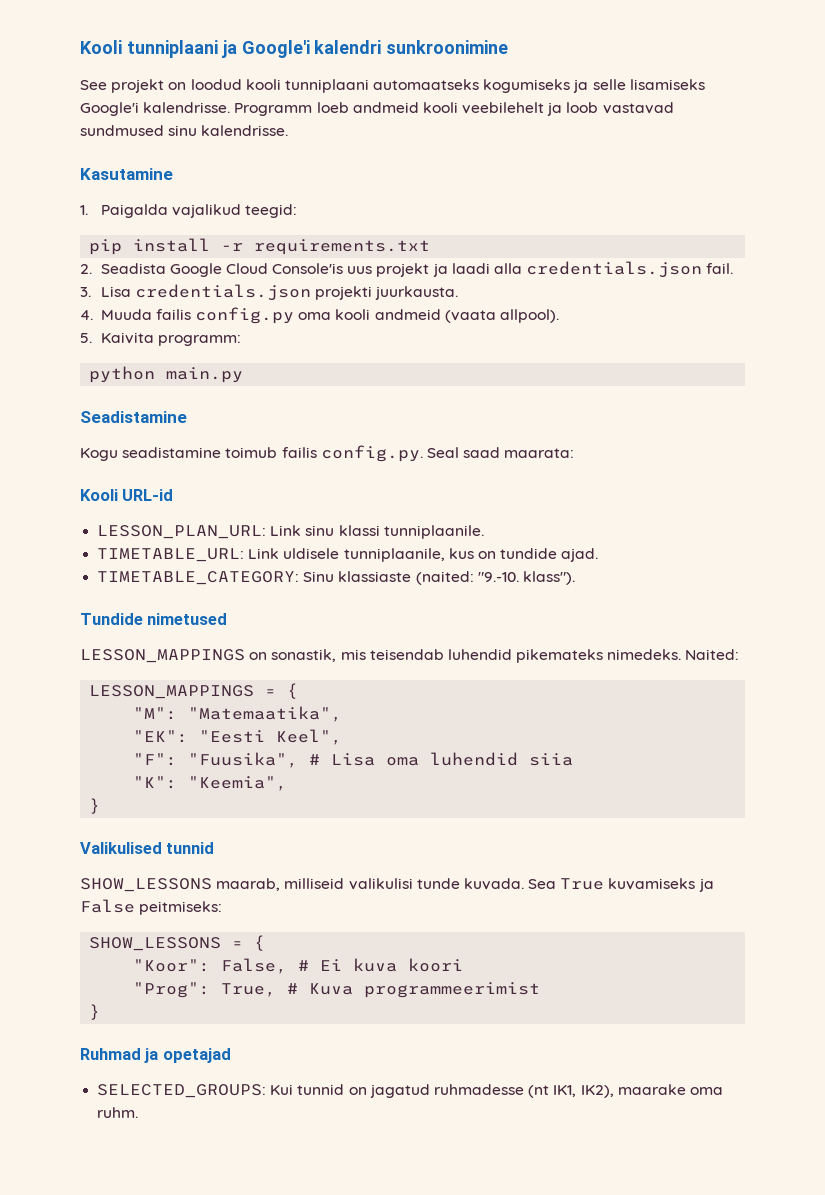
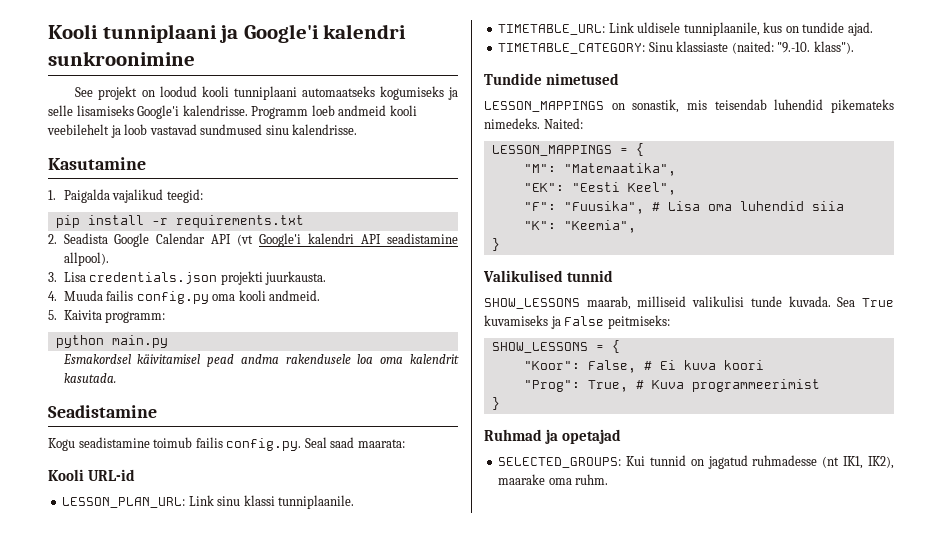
[225,261,734,278] Cloud Console'is uus projekt ja laadi alla credentials.json fail. -> [156,233,459,247] [63,252,109,266] Calendar API (vt Google'i kalendri API seadistamine allpool).
[374,309,560,323] andmeid (vaata allpool). -> [269,290,321,301] andmeid.
(244, 375) none -> [62,354,459,367] [63,373,116,383] // Esmakordsel käivitamisel pead andma rakendusele loa oma kalendrit kasutada.

